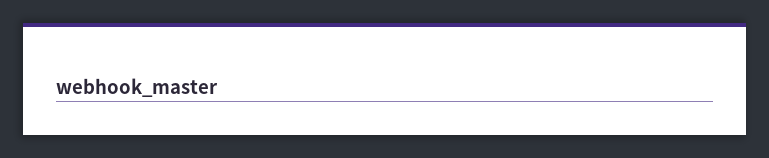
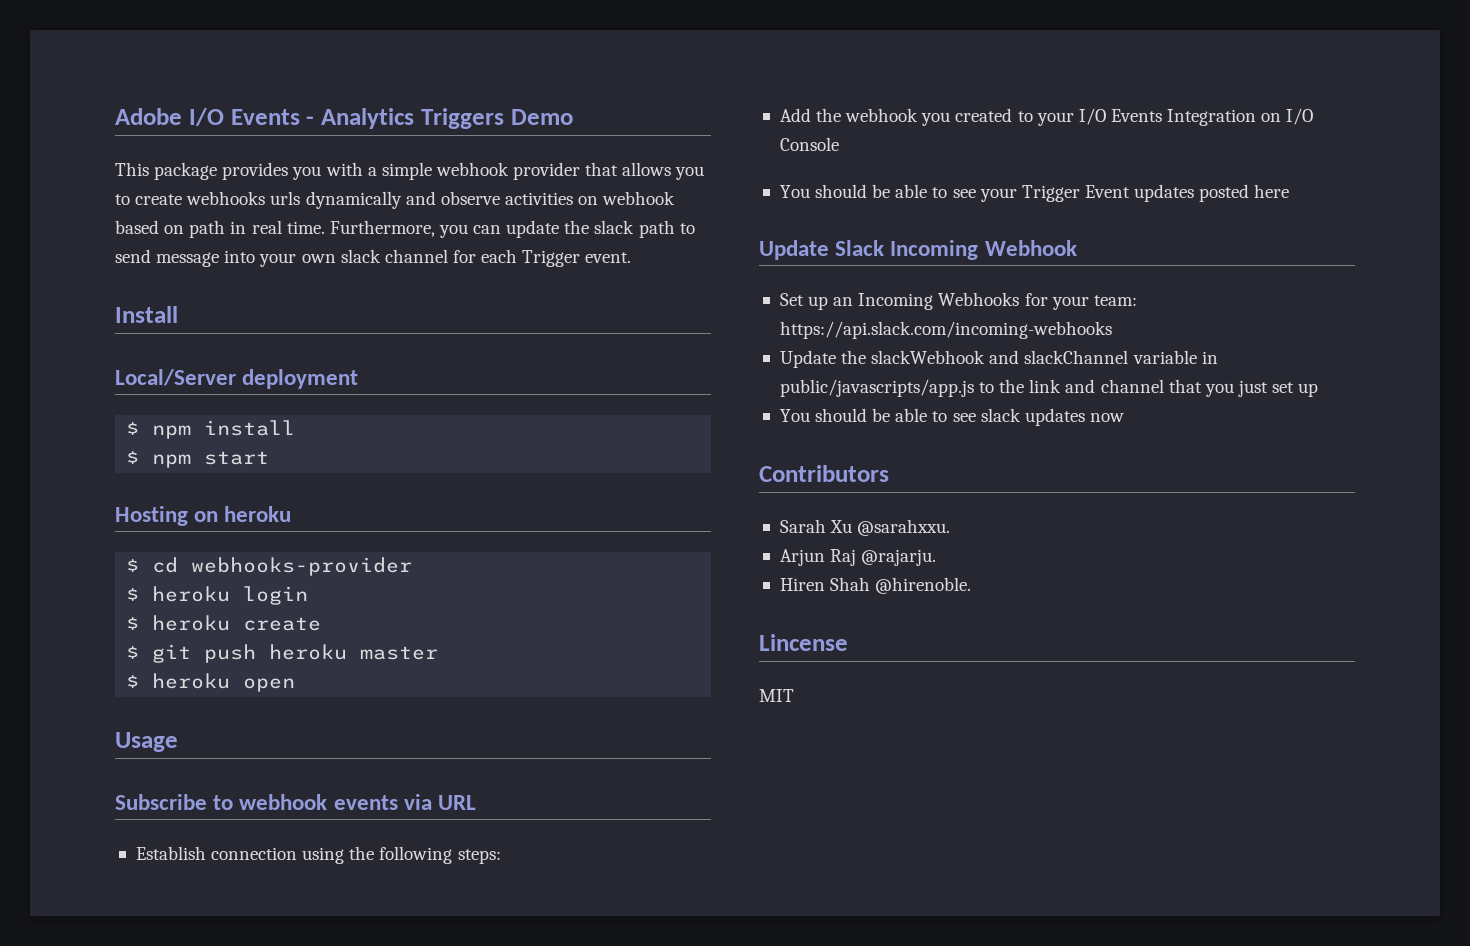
[56,78,218,97] webhook_master -> [115,108,573,129] [115,162,705,180] [115,191,676,209] [115,220,695,238] [115,249,632,267] [115,306,178,323] [115,369,359,389] [126,420,296,439] [126,451,270,468] [115,506,292,526] [126,557,413,576] [126,586,309,605] [126,615,322,631] [126,644,439,663] [126,673,296,692] [115,732,178,752] [115,794,477,810] [135,846,501,864] [779,108,1314,126] [779,137,839,151] [779,184,1290,202] [759,240,1077,260] [779,292,1137,310] [779,321,1112,339] [779,350,1218,368] [779,379,1319,397] [779,408,1124,426] [759,465,889,482] [779,519,951,536] [779,549,937,566] [779,577,972,594] [759,634,848,651] [759,689,794,702] Adobe I/O Events - Analytics Triggers Demo // This package provides you with a simple webhook provider that allows you to create webhooks urls dynamically and observe activities on webhook based on path in real time. Furthermore, you can update the slack path to send message into your own slack channel for each Trigger event. // Install // Local/Server deployment // $ npm install // $ npm start // Hosting on heroku // $ cd webhooks-provider // $ heroku login // $ heroku create // $ git push heroku master // $ heroku open // Usage // Subscribe to webhook events via URL // Establish connection using the following steps: // Add the webhook you created to your I/O Events Integration on I/O Console // You should be able to see your Trigger Event updates posted here // Update Slack Incoming Webhook // Set up an Incoming Webhooks for your team: https://api.slack.com/incoming-webhooks // Update the slackWebhook and slackChannel variable in public/javascripts/app.js to the link and channel that you just set up // You should be able to see slack updates now // Contributors // Sarah Xu @sarahxxu. // Arjun Raj @rajarju. // Hiren Shah @hirenoble. // Lincense // MIT

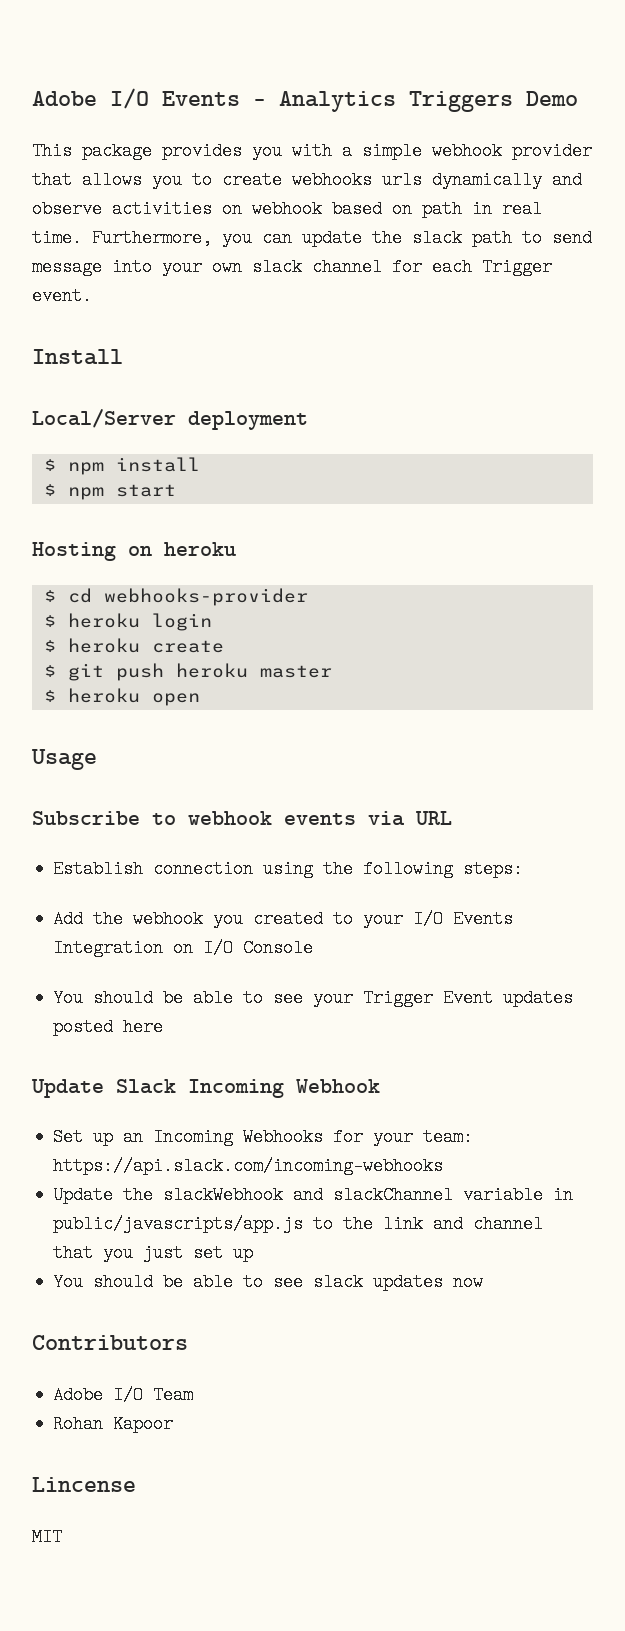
[779,519,951,536] [779,549,937,566] [779,577,972,594] Sarah Xu @sarahxxu. // Arjun Raj @rajarju. // Hiren Shah @hirenoble. -> [53,1386,194,1404] [53,1415,174,1433] Adobe I/O Team // Rohan Kapoor

